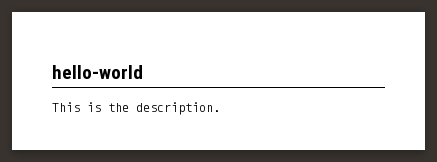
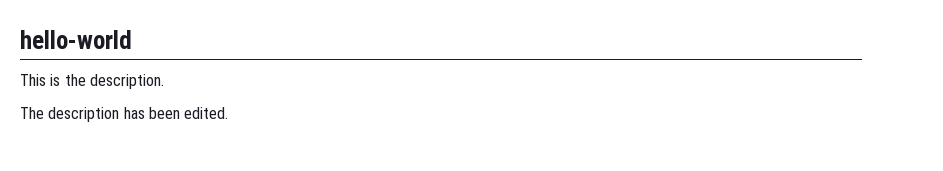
(220, 108) none -> [20,107,229,122] // The description has been edited.

